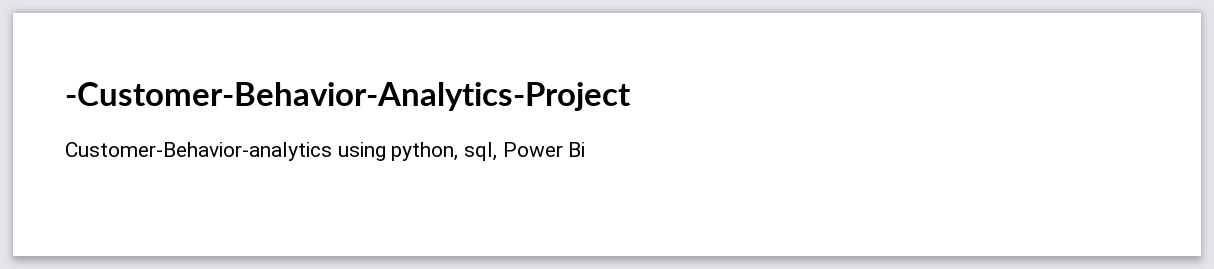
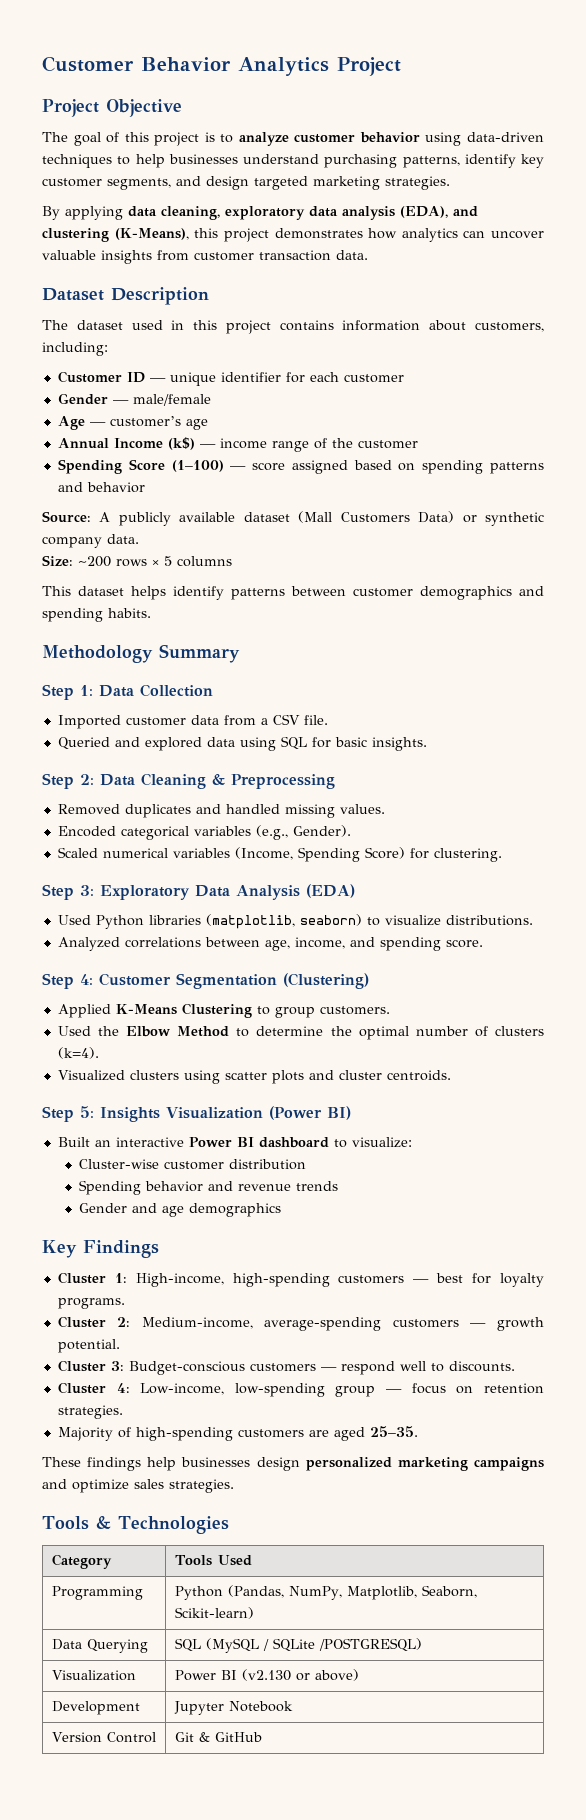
[65,82,631,111] [65,142,586,161] -Customer-Behavior-Analytics-Project // Customer-Behavior-analytics using python, sql, Power Bi -> [42,56,401,76] [42,99,182,117] [42,132,544,146] [42,154,544,168] [42,176,450,190] [42,206,478,220] [42,228,544,242] [42,250,368,264] [42,287,209,305] [42,320,544,334] [42,342,108,356] [57,371,404,386] [57,393,211,406] [57,416,208,430] [57,437,418,452] [57,459,545,474] [57,482,145,493] [42,511,544,526] [42,534,139,548] [42,555,232,567] [42,586,544,600] [42,608,151,622] [42,644,240,663] [42,684,213,700] [57,714,328,729] [57,736,427,751] [42,773,335,789] [57,804,385,818] [57,825,351,840] [57,847,502,862] [42,884,355,900] [57,914,533,929] [57,937,483,951] [42,973,369,989] [57,1003,390,1018] [57,1026,545,1040] [57,1047,99,1059] [57,1070,451,1084] [42,1106,351,1122] [57,1137,412,1148] [78,1159,306,1170] [78,1180,338,1195] [78,1203,281,1217] [42,1240,159,1258] [57,1272,545,1287] [57,1298,125,1309] [57,1316,544,1331] [57,1339,120,1353] [57,1360,515,1375] [57,1382,545,1397] [57,1405,123,1419] [57,1426,418,1441] [42,1457,544,1471] [42,1479,234,1493] [42,1516,229,1534] [51,1554,112,1569] [174,1555,252,1566] [51,1586,143,1600] [174,1585,477,1600] [174,1607,254,1619] [51,1639,148,1653] [174,1638,422,1653] [51,1670,136,1681] [174,1669,359,1681] [51,1701,140,1715] [173,1701,293,1715] [51,1732,156,1743] [174,1732,262,1742] Customer Behavior Analytics Project // Project Objective // The goal of this project is to analyze customer behavior using data-driven techniques to help businesses understand purchasing patterns, identify key customer segments, and design targeted marketing strategies. // By applying data cleaning, exploratory data analysis (EDA), and clustering (K-Means), this project demonstrates how analytics can uncover valuable insights from customer transaction data. // Dataset Description // The dataset used in this project contains information about customers, including: // Customer ID — unique identifier for each customer // Gender — male/female // Age — customer’s age // Annual Income (k$) — income range of the customer // Spending Score (1–100) — score assigned based on spending patterns and behavior // Source: A publicly available dataset (Mall Customers Data) or synthetic company data. // Size: ~200 rows × 5 columns // This dataset helps identify patterns between customer demographics and spending habits. // Methodology Summary // Step 1: Data Collection // Imported customer data from a CSV file. // Queried and explored data using SQL for basic insights. // Step 2: Data Cleaning & Preprocessing // Removed duplicates and handled missing values. // Encoded categorical variables (e.g., Gender). // Scaled numerical variables (Income, Spending Score) for clustering. // Step 3: Exploratory Data Analysis (EDA) // Used Python libraries (matplotlib, seaborn) to visualize distributions. // Analyzed correlations between age, income, and spending score. // Step 4: Customer Segmentation (Clustering) // Applied K-Means Clustering to group customers. // Used the Elbow Method to determine the optimal number of clusters (k=4). // Visualized clusters using scatter plots and cluster centroids. // Step 5: Insights Visualization (Power BI) // Built an interactive Power BI dashboard to visualize: // Cluster-wise customer distribution // Spending behavior and revenue trends // Gender and age demographics // Key Findings // Cluster 1: High-income, high-spending customers — best for loyalty programs. // Cluster 2: Medium-income, average-spending customers — growth potential. // Cluster 3: Budget-conscious customers — respond well to discounts. // Cluster 4: Low-income, low-spending group — focus on retention strategies. // Majority of high-spending customers are aged 25–35. // These findings help businesses design personalized marketing campaigns and optimize sales strategies. // Tools & Technologies // Category | Tools Used // Programming | Python (Pandas, NumPy, Matplotlib, Seaborn, Scikit-learn) // Data Querying | SQL (MySQL / SQLite /POSTGRESQL) // Visualization | Power BI (v2.130 or above) // Development | Jupyter Notebook // Version Control | Git & GitHub

